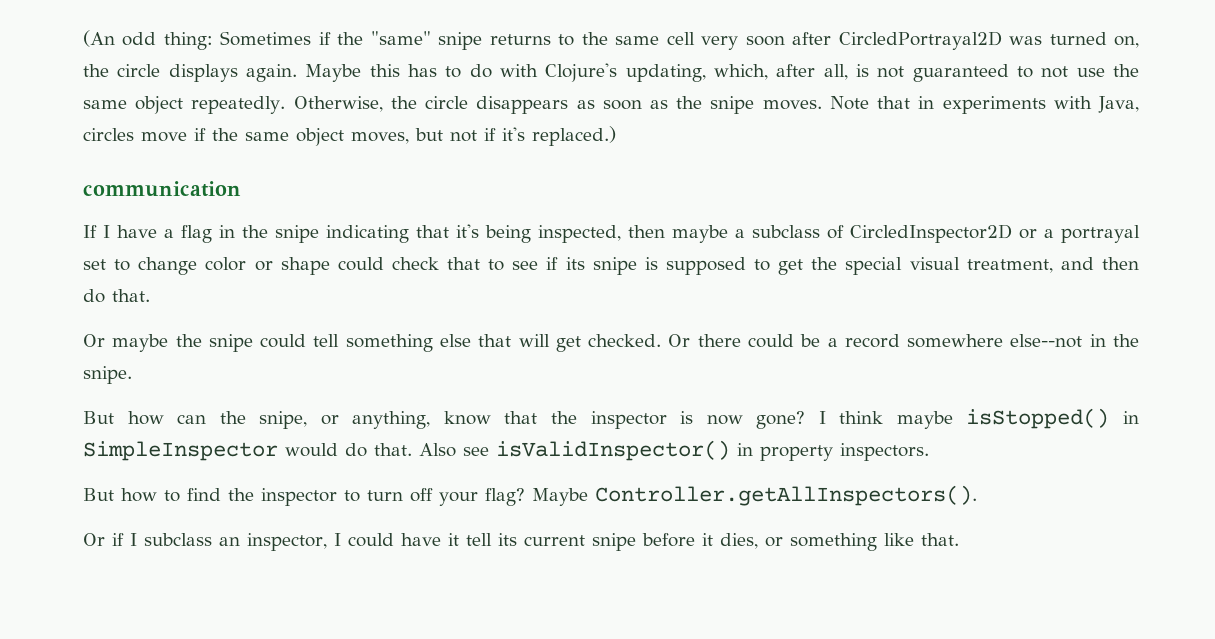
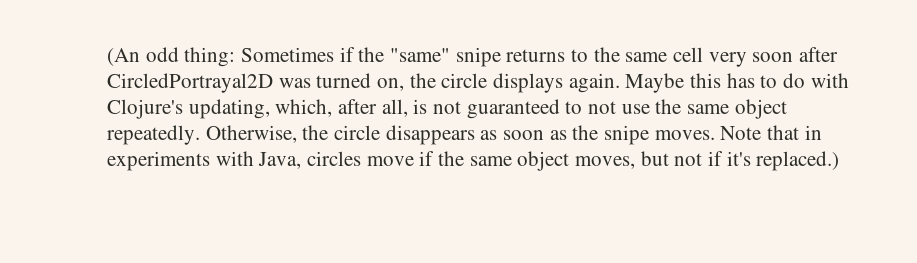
[83,181,241,197] [83,224,1140,243] [83,257,1140,275] [83,289,150,303] [83,334,1140,352] [83,366,132,384] [83,408,1139,429] [83,440,929,461] [83,485,977,506] [83,533,959,551] // communication // If I have a flag in the snipe indicating that it's being inspected, then maybe a subclass of CircledInspector2D or a portrayal set to change color or shape could check that to see if its snipe is supposed to get the special visual treatment, and then do that. // Or maybe the snipe could tell something else that will get checked. Or there could be a record somewhere else--not in the snipe. // But how can the snipe, or anything, know that the inspector is now gone? I think maybe isStopped() in SimpleInspector would do that. Also see isValidInspector() in property inspectors. // But how to find the inspector to turn off your flag? Maybe Controller.getAllInspectors(). // Or if I subclass an inspector, I could have it tell its current snipe before it dies, or something like that. -> (840, 161) none

